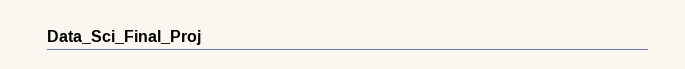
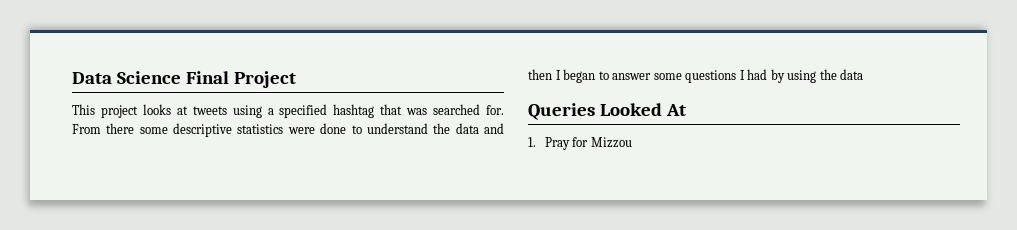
[47,30,201,45] Data_Sci_Final_Proj -> [72,71,296,88] [72,104,505,118] [72,123,505,137] [528,69,864,83] [528,103,686,120] [528,137,632,150] Data Science Final Project // This project looks at tweets using a specified hashtag that was searched for. From there some descriptive statistics were done to understand the data and then I began to answer some questions I had by using the data // Queries Looked At // 1. Pray for Mizzou

